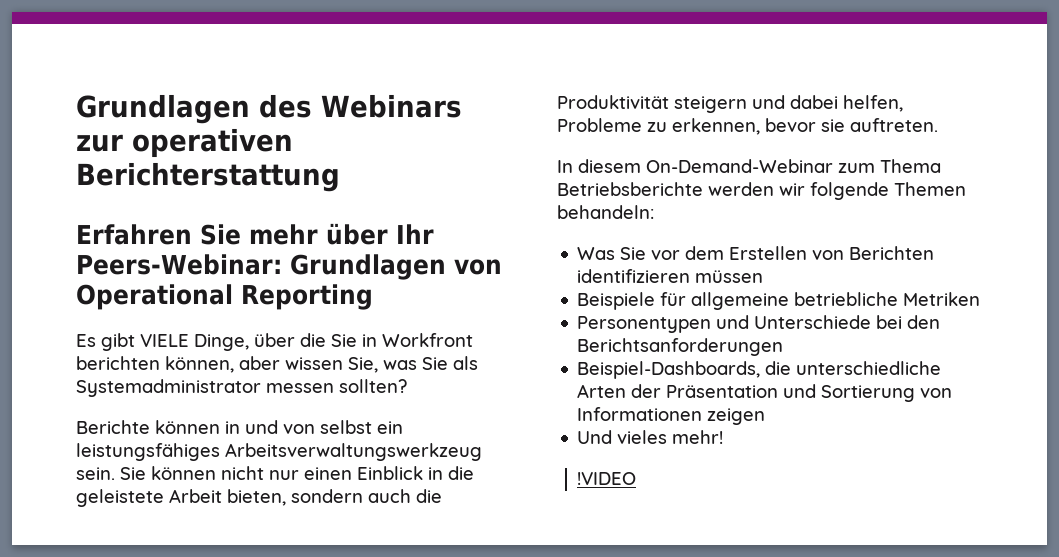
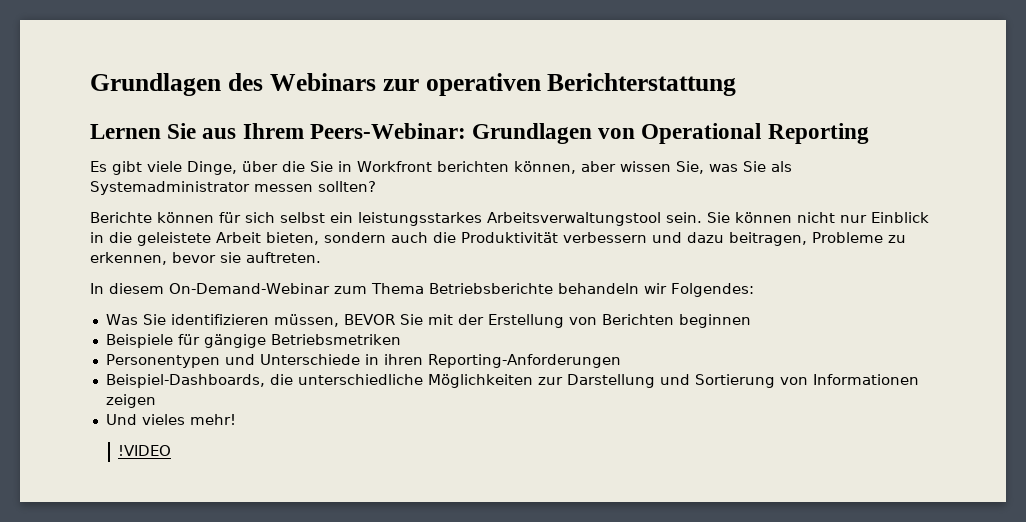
[76,223,434,245] Erfahren Sie mehr über Ihr -> [90,123,304,139] Lernen Sie aus Ihrem
[140,334,189,347] VIELE -> [147,161,182,172] viele
[225,420,403,434] [76,443,482,461] in und von selbst ein leistungsfähiges Arbeitsverwaltungswerkzeug -> [219,212,661,226] für sich selbst ein leistungsstarkes Arbeitsverwaltungstool
[304,467,352,480] einen -> (867, 219) none
[674,95,903,113] steigern und dabei helfen, -> [563,232,807,246] verbessern und dazu beitragen,
[708,182,966,200] [557,205,654,219] [577,246,935,260] [577,269,764,283] werden wir folgende Themen behandeln: // Was Sie vor dem Erstellen von Berichten identifizieren müssen -> [558,283,754,297] [105,314,751,328] behandeln wir Folgendes: // Was Sie identifizieren müssen, BEVOR Sie mit der Erstellung von Berichten beginnen
[691,292,981,310] allgemeine betriebliche Metriken -> [203,334,401,348] gängige Betriebsmetriken
[876,315,941,329] [577,338,784,356] bei den Berichtsanforderungen -> [364,354,621,368] in ihren Reporting-Anforderungen
[577,384,779,398] Arten der Präsentation -> [427,374,655,388] Möglichkeiten zur Darstellung

